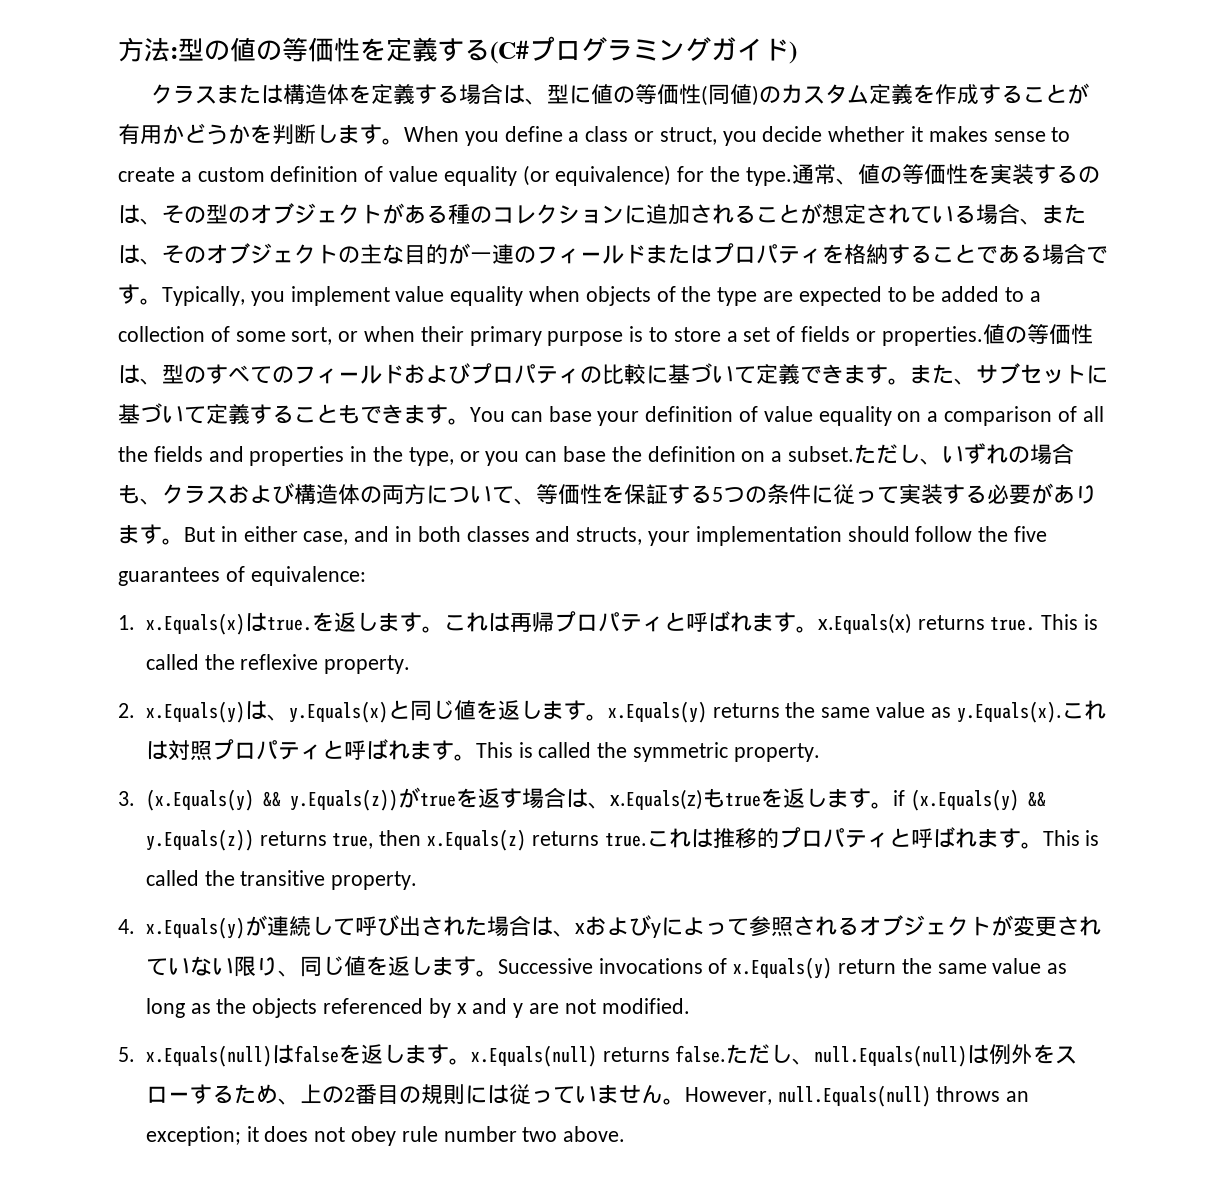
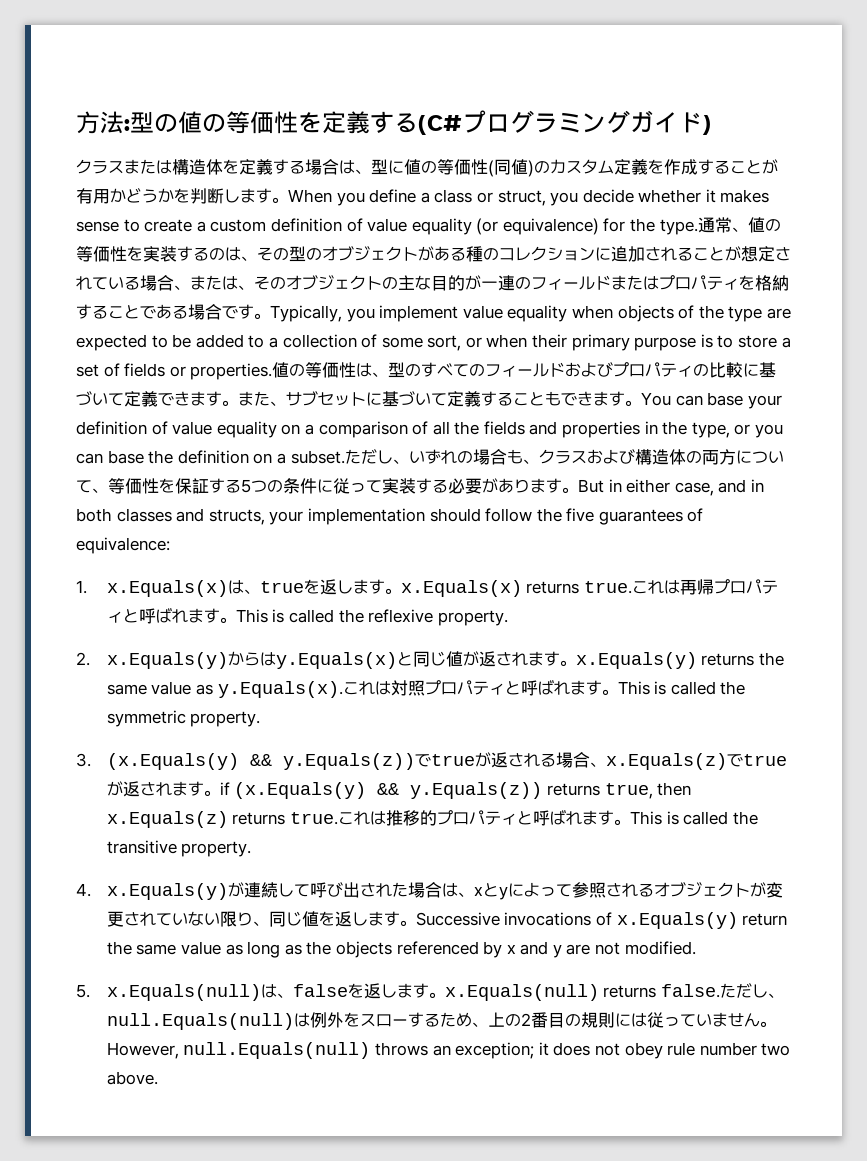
[266,612,444,633] true.を返します。 -> [243,579,632,597] 、trueを返します。x.Equals(x) returns true.
[817,613,1036,634] x.Equals(x) returns true. -> (236, 620) none
[244,700,289,721] は、 -> [227,651,276,666] からは
[475,700,542,720] を返し -> [462,651,528,667] が返され
[397,787,827,810] がtrueを返す場合は、x.Equals(z)もtrueを返し -> [414,752,787,770] [106,781,172,797] でtrueが返される場合、x.Equals(z)でtrueが返され
[584,915,651,936] および -> [482,883,499,897] と
(294, 1054) none -> [276,993,293,998] 、

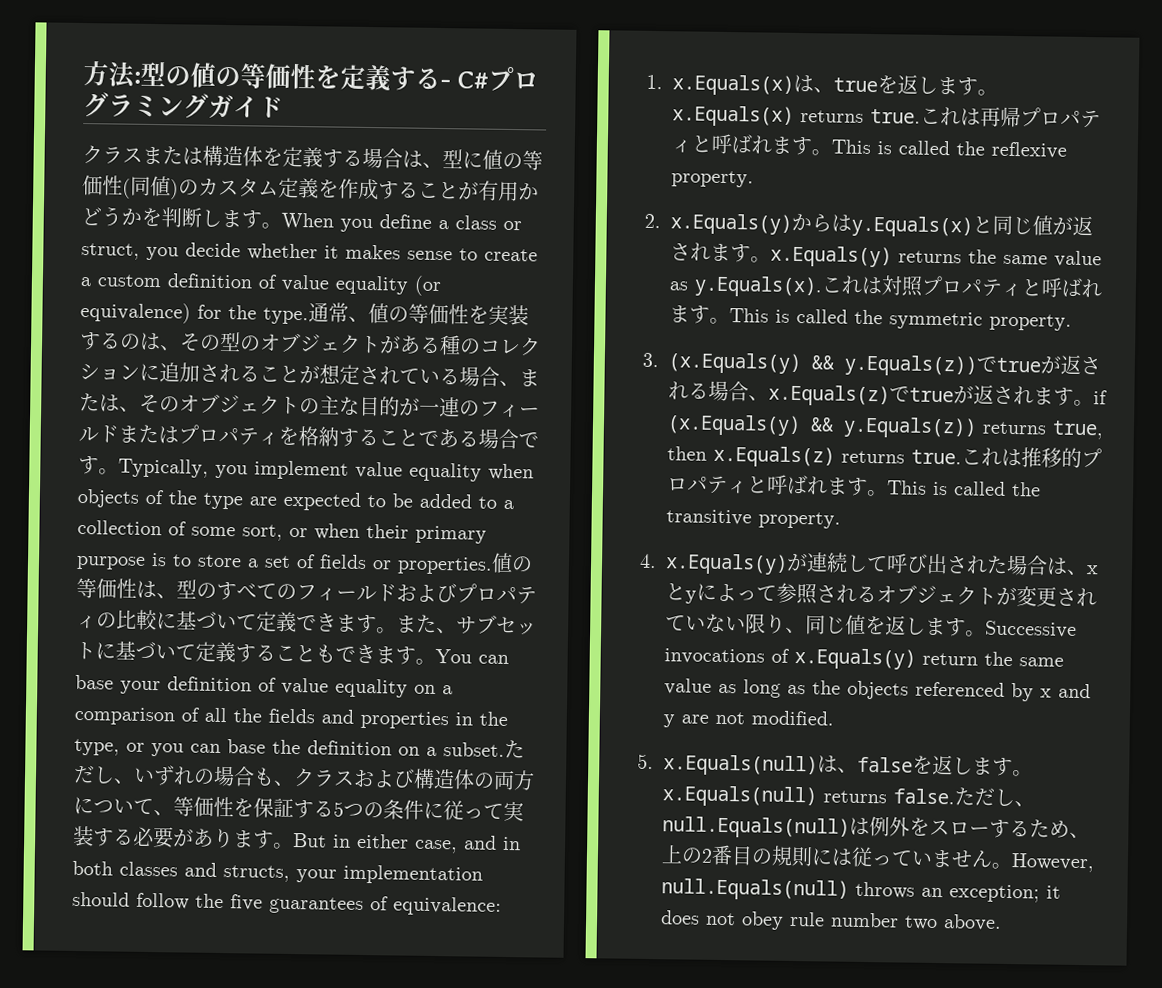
[418,115,462,135] (C# -> [440,71,489,89] - C#
[702,115,711,135] ) -> (284, 107) none

